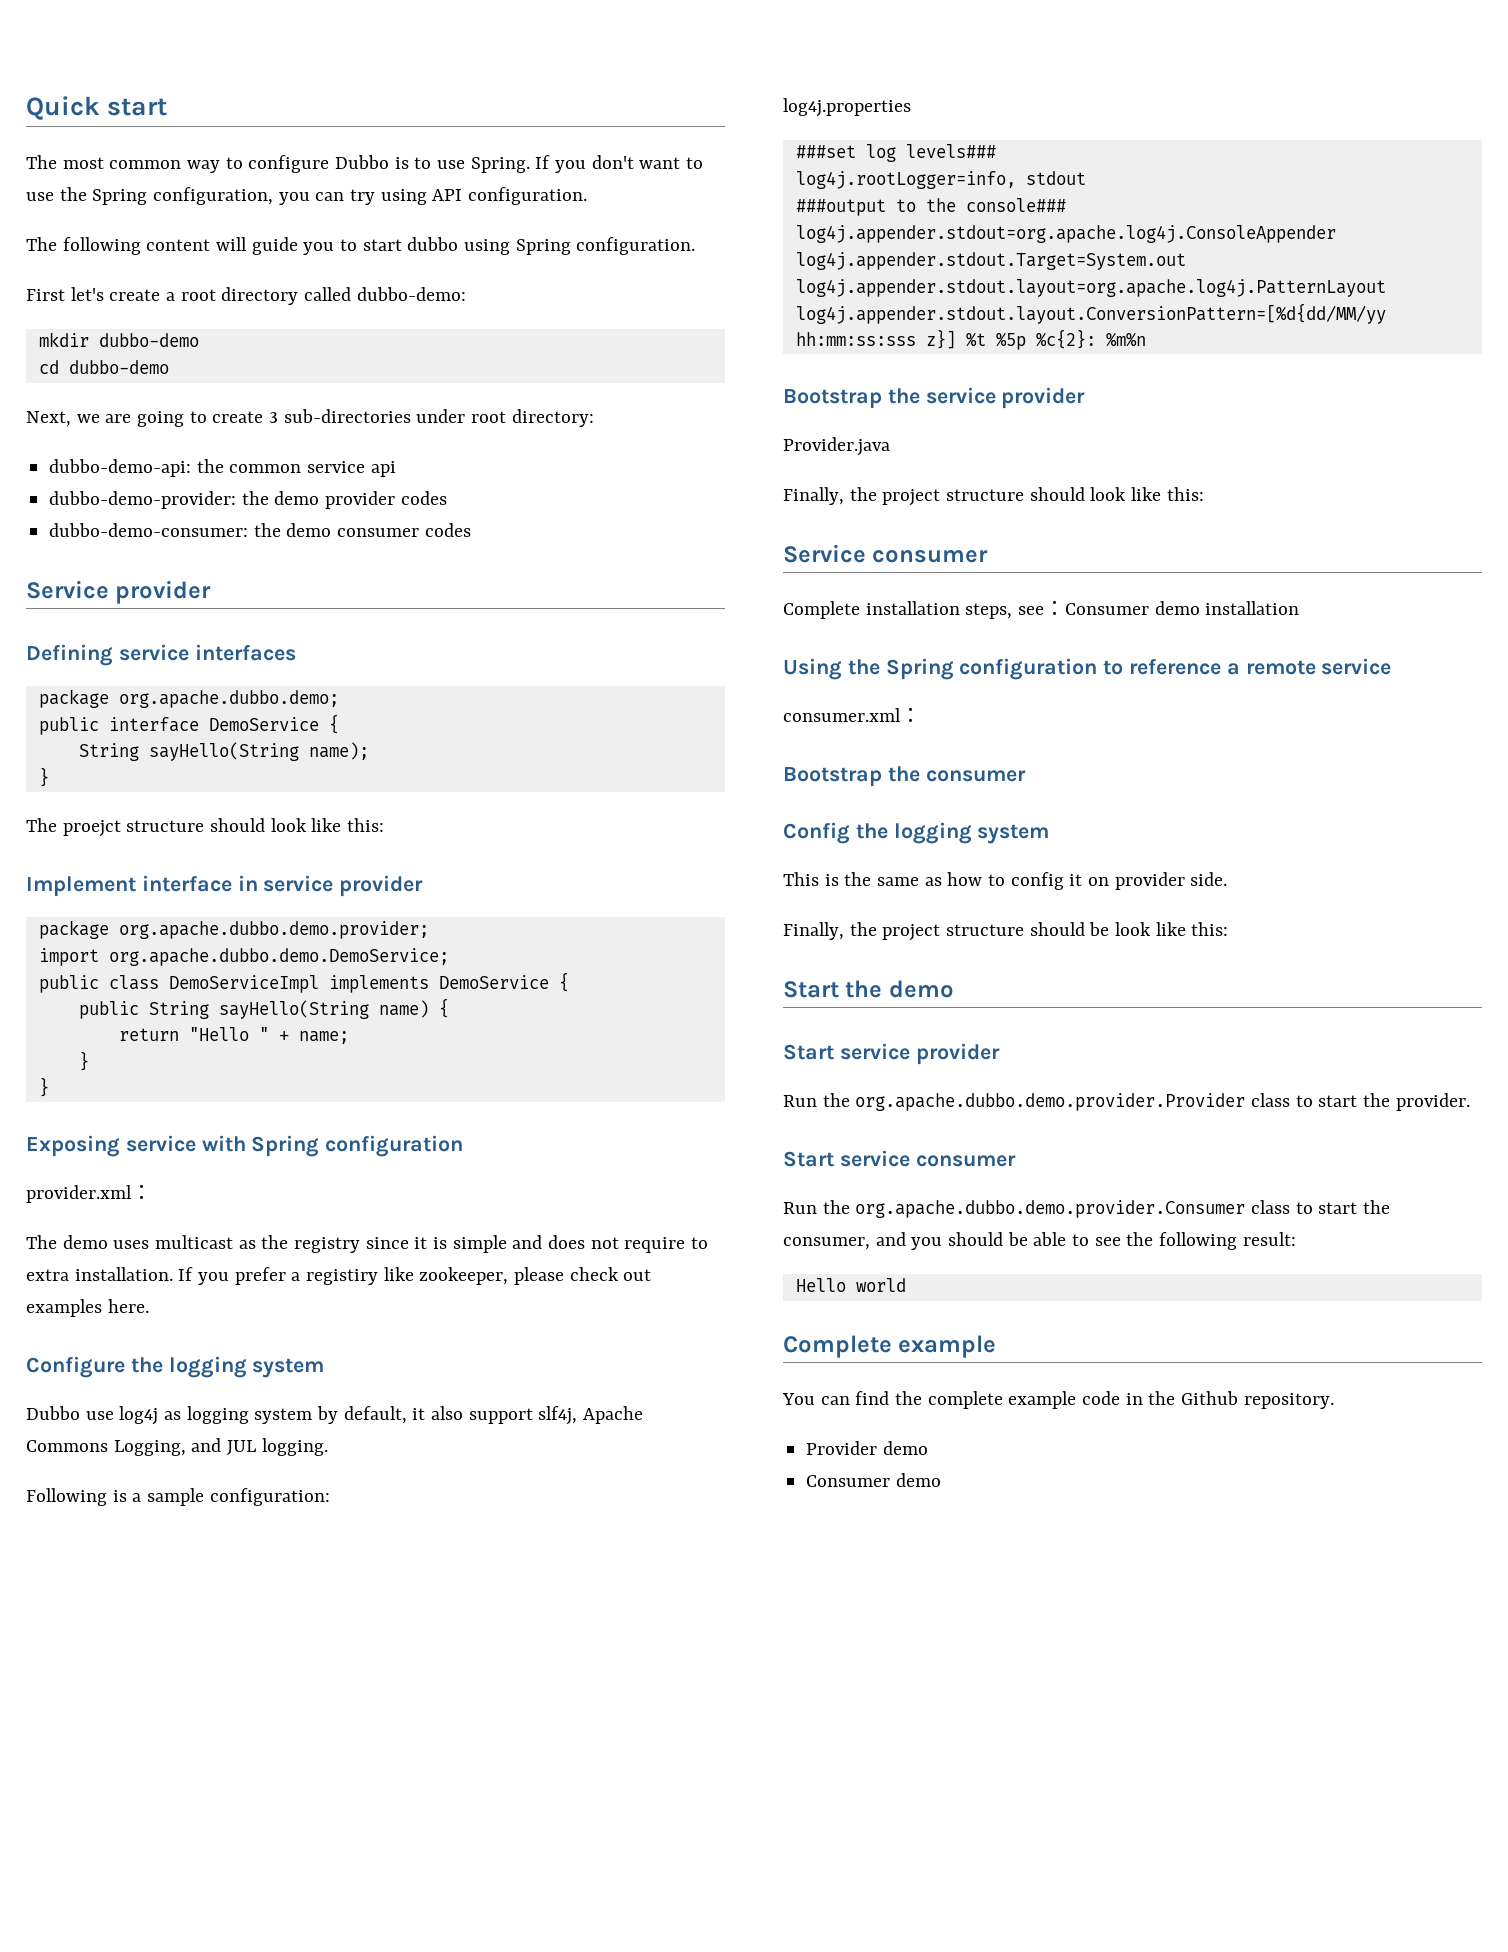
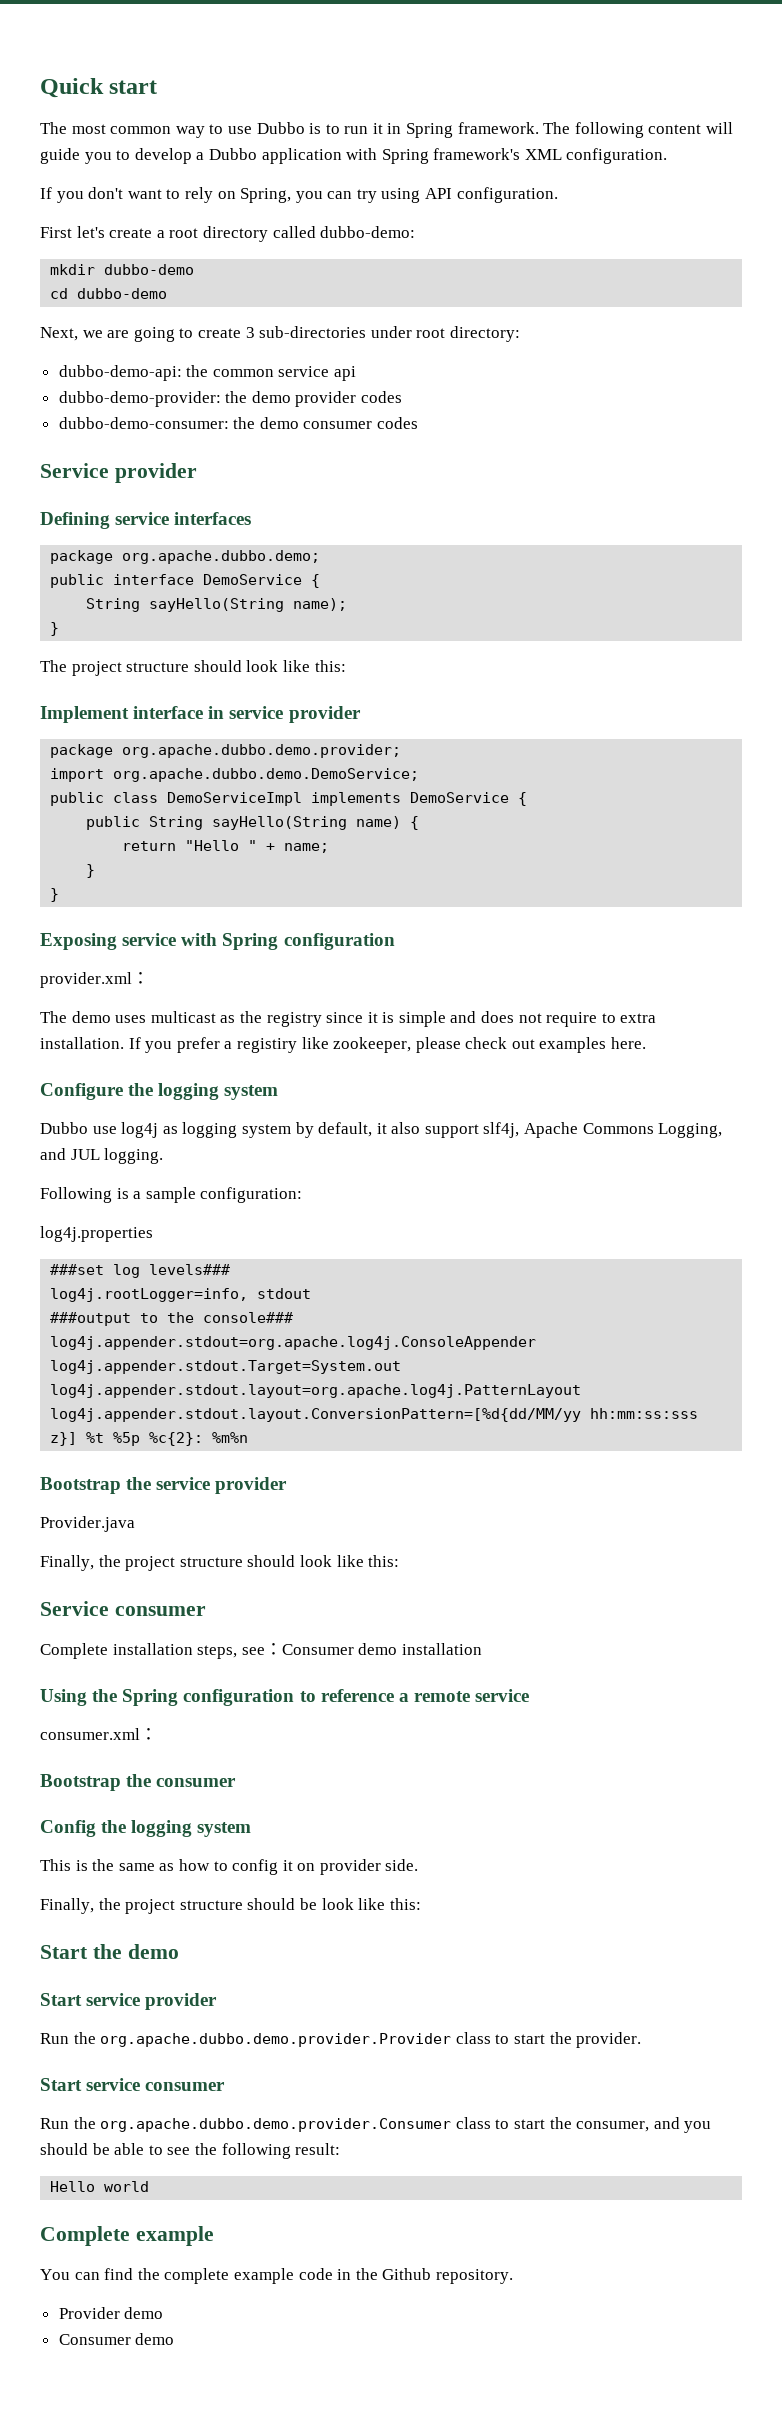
[248,155,330,173] configure -> [227,126,252,134] use
[437,155,704,173] [26,187,588,205] use Spring. If you don't want to use the Spring configuration, you can try using API configuration. // -> [344,122,539,138] run it in Spring framework.
[362,237,571,255] start dubbo using Spring -> [134,148,668,164] [40,187,453,203] develop a Dubbo application with Spring framework's XML configuration. // If you don't want to rely on Spring, you can try using API
[62,820,121,837] proejct -> [71,661,122,676] project

